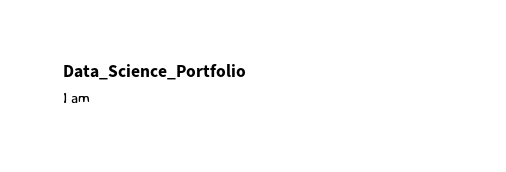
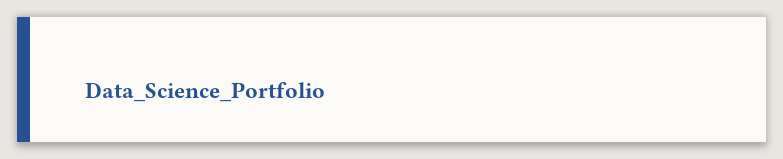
[63,93,90,103] // I am -> (325, 92) none

